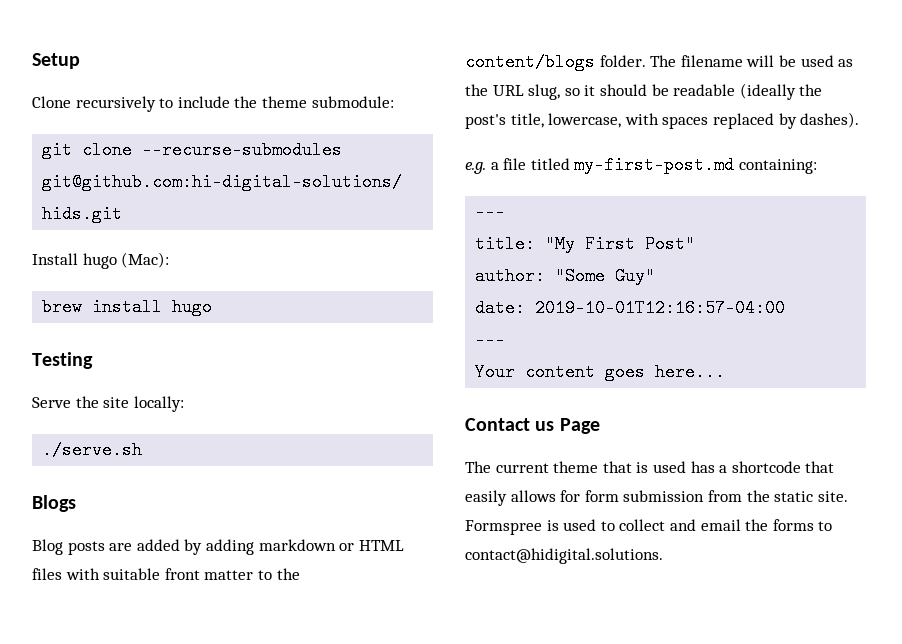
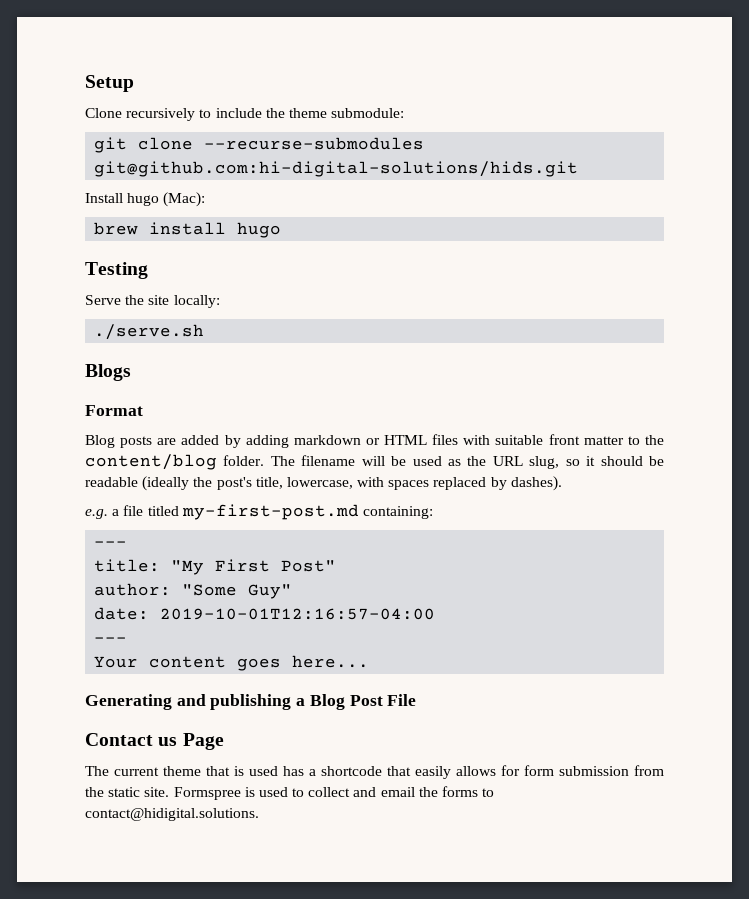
(76, 503) none -> [85,405,143,416] // Format
[465,53,595,71] content/blogs -> [85,454,217,470] content/blog
(726, 372) none -> [85,694,417,710] // Generating and publishing a Blog Post File

